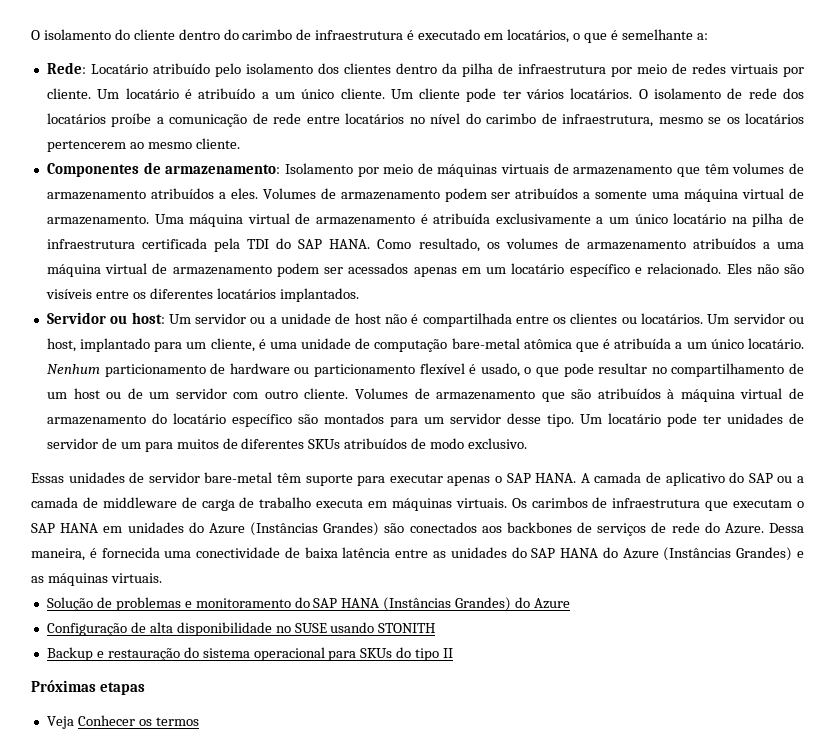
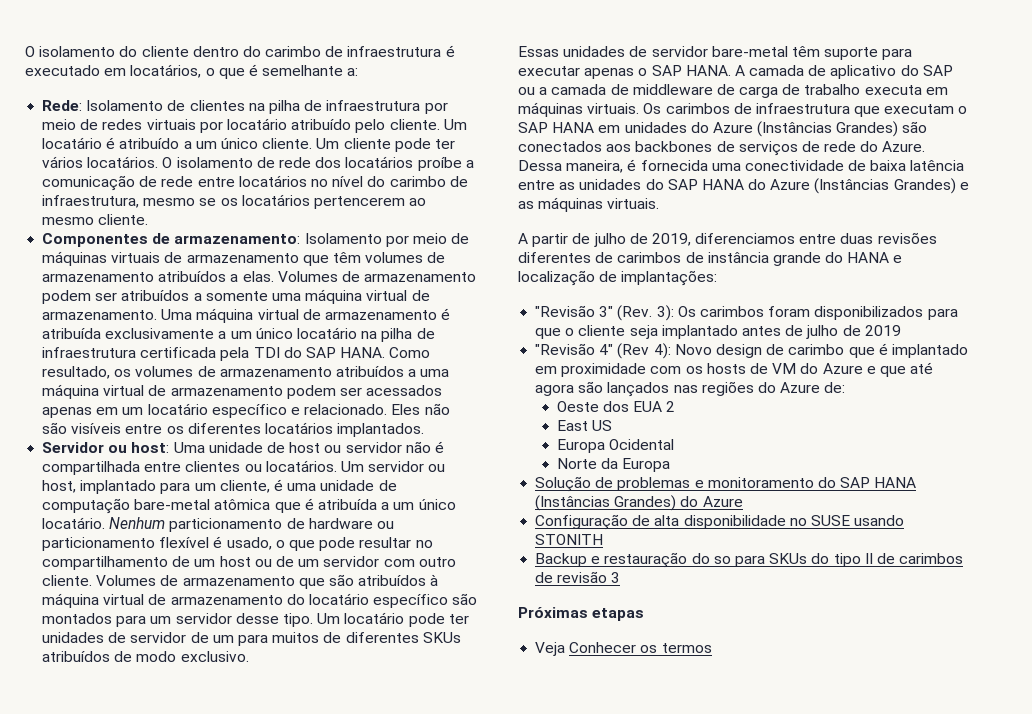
[90,63,457,77] Locatário atribuído pelo isolamento dos clientes dentro da -> [86,100,265,111] Isolamento de clientes na
(804, 72) none -> [226,118,386,133] locatário atribuído pelo
[230,188,258,199] eles. -> [242,271,274,282] elas.
[168,313,277,324] Um servidor ou a -> [173,442,205,453] Uma
(381, 318) none -> [324,442,402,453] ou servidor
[553,317,567,324] os -> (182, 467) none
(162, 578) none -> [518,232,937,247] [518,252,903,266] [518,270,718,286] [535,305,958,321] [535,325,901,339] [535,343,968,359] [535,362,934,377] [535,381,846,397] [556,401,676,412] [556,420,612,431] [556,439,674,453] [556,458,671,472] // A partir de julho de 2019, diferenciamos entre duas revisões diferentes de carimbos de instância grande do HANA e localização de implantações: // "Revisão 3" (Rev. 3): Os carimbos foram disponibilizados para que o cliente seja implantado antes de julho de 2019 // "Revisão 4" (Rev 4): Novo design de carimbo que é implantado em proximidade com os hosts de VM do Azure e que até agora são lançados nas regiões do Azure de: // Oeste dos EUA 2 // East US // Europa Ocidental // Norte da Europa
[202,647,325,661] sistema operacional -> [713,556,731,564] so
(454, 653) none -> [876,553,964,564] [535,571,621,583] de carimbos de revisão 3

